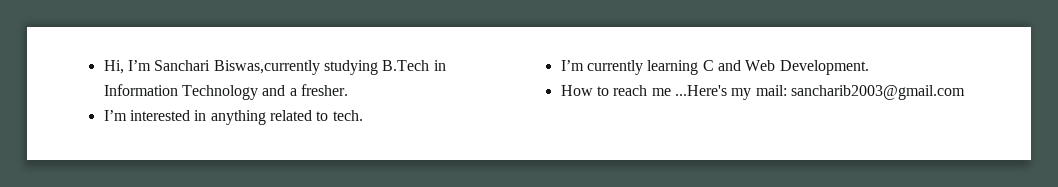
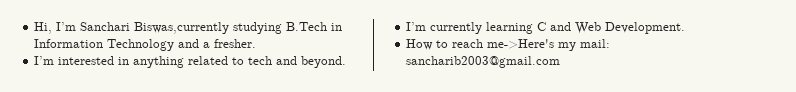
[332,110,363,121] tech. -> [248,56,347,68] tech and beyond.
[651,85,727,96] me ...Here's -> [487,39,555,49] me->Here's

